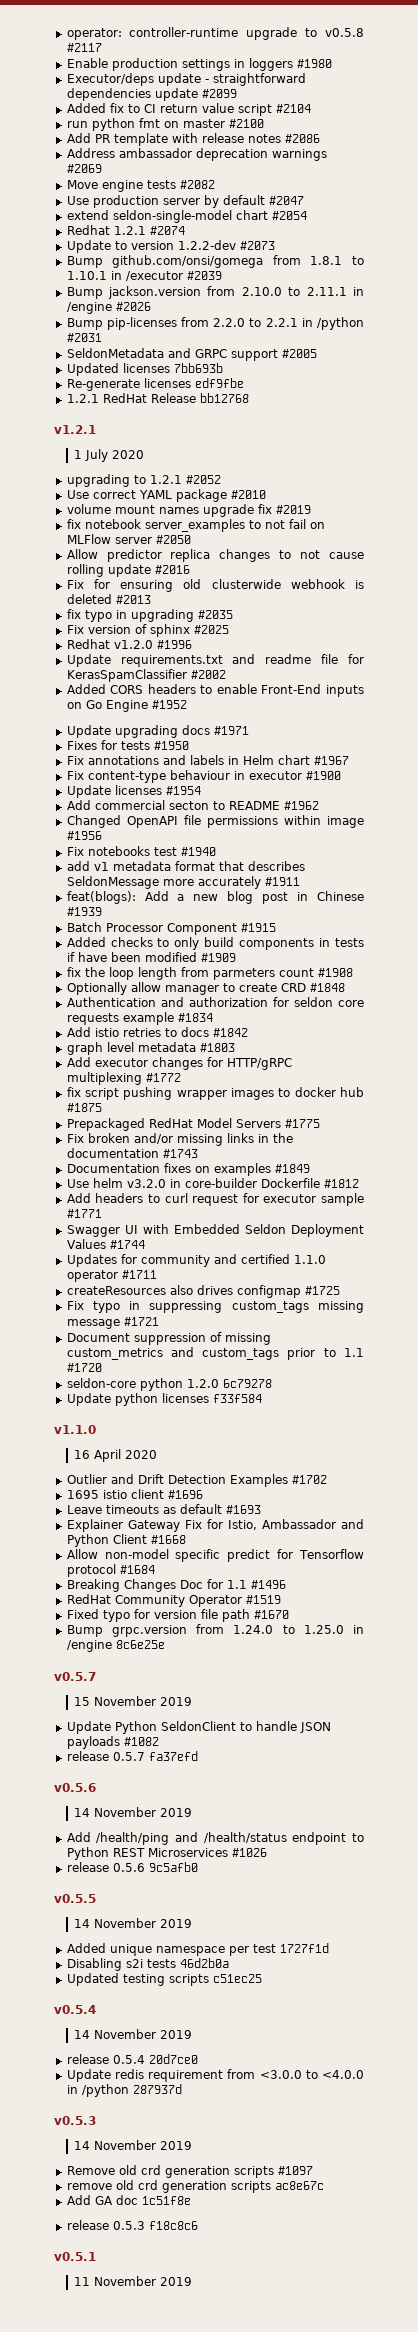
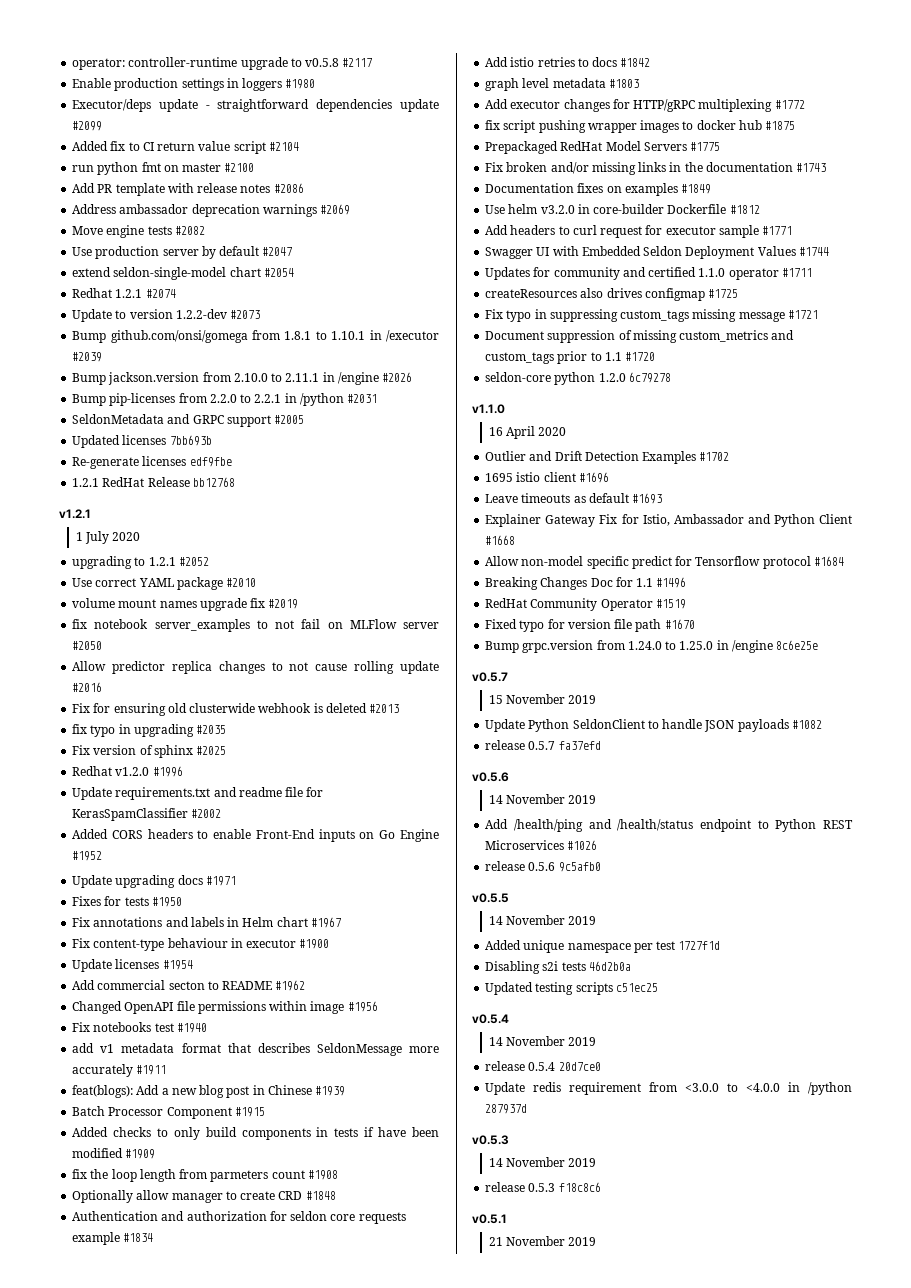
[66,1393,262,1406] // Update python licenses f33f584 -> (671, 377) none
[66,2165,313,2178] [66,2180,324,2193] [66,2195,191,2205] // Remove old crd generation scripts #1097 // remove old crd generation scripts ac8e67c // Add GA doc 1c51f8e -> (597, 1162) none
[74,2277,91,2286] 11 -> [488,1237,503,1246] 21

